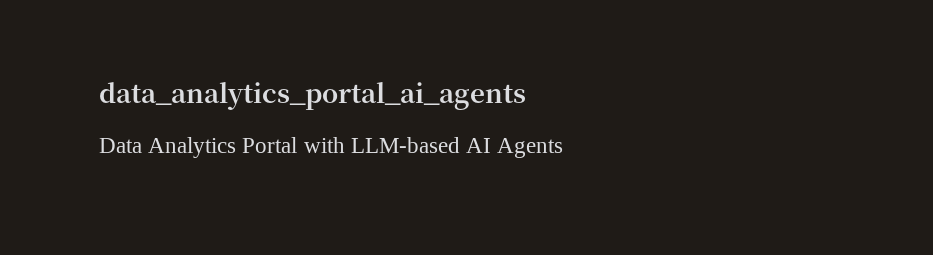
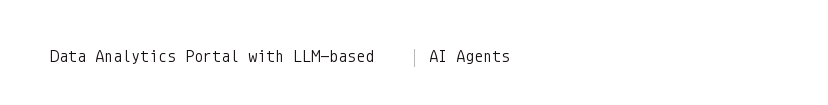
[99,82,526,110] data_analytics_portal_ai_agents // -> (50, 56) none

